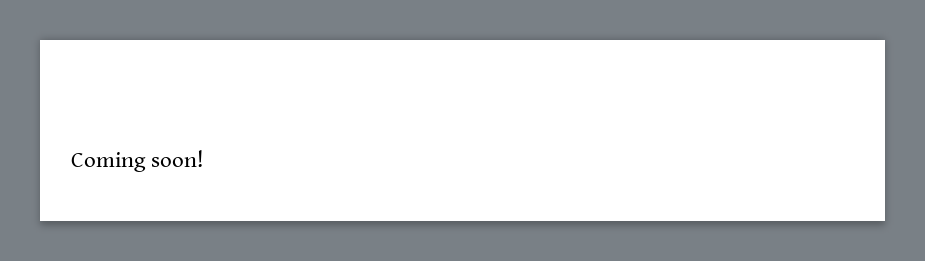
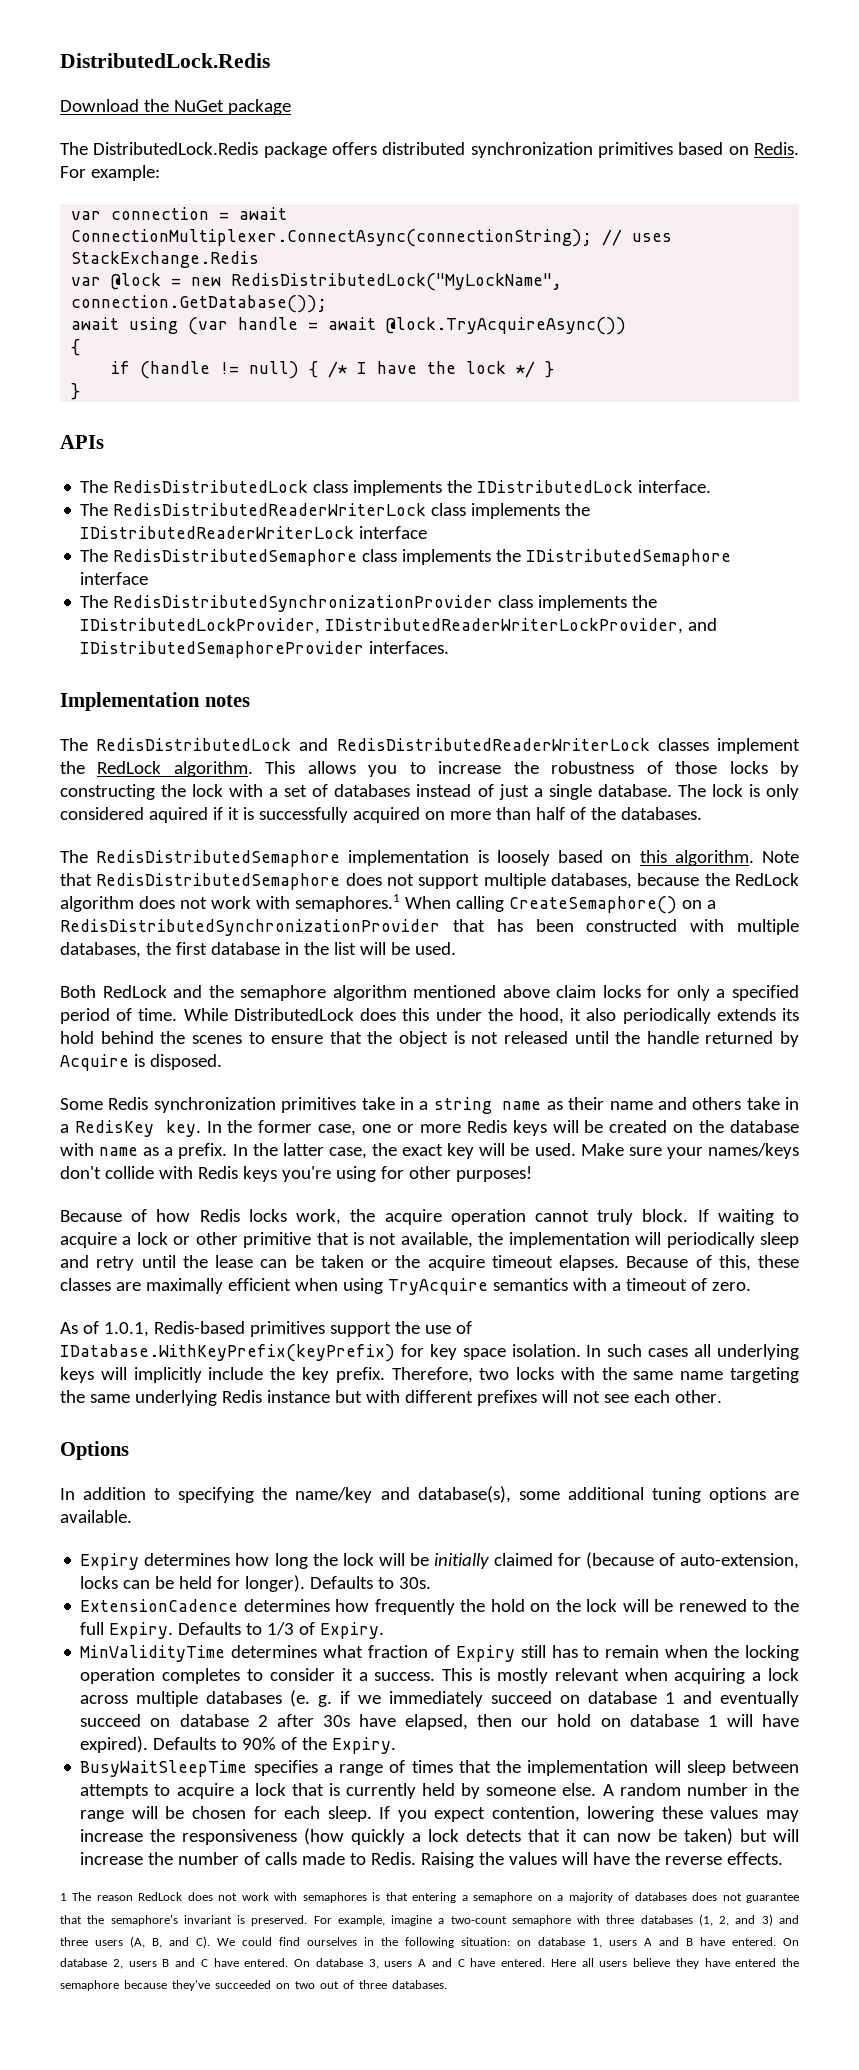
[71,150,205,172] Coming soon! -> [60,53,270,68] [60,99,291,115] [60,142,799,158] [60,165,160,181] [71,207,288,220] [71,229,673,247] [71,251,260,268] [71,273,563,291] [71,295,328,313] [71,317,627,335] [71,339,81,356] [111,361,555,379] [71,383,81,400] [60,435,104,449] [80,480,712,496] [80,503,591,519] [80,526,428,539] [80,549,732,566] [80,572,149,585] [80,595,658,612] [80,618,718,634] [80,641,450,658] [60,692,250,711] [60,738,800,754] [60,761,799,777] [60,784,799,800] [60,807,702,823] [60,850,799,867] [60,873,799,890] [60,894,716,914] [60,919,800,936] [60,942,456,958] [60,985,800,1001] [60,1008,799,1024] [60,1031,799,1047] [60,1054,222,1071] [60,1097,799,1114] [60,1120,800,1137] [60,1143,799,1159] [60,1166,532,1182] [60,1209,799,1225] [60,1232,800,1248] [60,1255,799,1271] [60,1278,751,1295] [60,1321,472,1337] [60,1344,799,1362] [60,1367,800,1383] [60,1390,722,1406] [60,1441,129,1460] [60,1486,799,1503] [60,1510,132,1523] [80,1552,799,1570] [80,1575,432,1592] [80,1599,799,1615] [80,1622,385,1639] [80,1645,800,1662] [80,1668,799,1684] [80,1690,799,1707] [80,1714,800,1730] [80,1736,397,1754] [80,1760,799,1777] [80,1783,799,1799] [80,1806,800,1822] [80,1828,800,1845] [80,1852,784,1868] [60,1892,800,1903] [60,1914,800,1926] [60,1936,799,1948] [60,1958,799,1969] [60,1980,447,1991] DistributedLock.Redis // Download the NuGet package // The DistributedLock.Redis package offers distributed synchronization primitives based on Redis. For example: // var connection = await ConnectionMultiplexer.ConnectAsync(connectionString); // uses StackExchange.Redis // var @lock = new RedisDistributedLock("MyLockName", connection.GetDatabase()); // await using (var handle = await @lock.TryAcquireAsync()) // { // if (handle != null) { /* I have the lock */ } // } // APIs // The RedisDistributedLock class implements the IDistributedLock interface. // The RedisDistributedReaderWriterLock class implements the IDistributedReaderWriterLock interface // The RedisDistributedSemaphore class implements the IDistributedSemaphore interface // The RedisDistributedSynchronizationProvider class implements the IDistributedLockProvider, IDistributedReaderWriterLockProvider, and IDistributedSemaphoreProvider interfaces. // Implementation notes // The RedisDistributedLock and RedisDistributedReaderWriterLock classes implement the RedLock algorithm. This allows you to increase the robustness of those locks by constructing the lock with a set of databases instead of just a single database. The lock is only considered aquired if it is successfully acquired on more than half of the databases. // The RedisDistributedSemaphore implementation is loosely based on this algorithm. Note that RedisDistributedSemaphore does not support multiple databases, because the RedLock algorithm does not work with semaphores.1 When calling CreateSemaphore() on a RedisDistributedSynchronizationProvider that has been constructed with multiple databases, the first database in the list will be used. // Both RedLock and the semaphore algorithm mentioned above claim locks for only a specified period of time. While DistributedLock does this under the hood, it also periodically extends its hold behind the scenes to ensure that the object is not released until the handle returned by Acquire is disposed. // Some Redis synchronization primitives take in a string name as their name and others take in a RedisKey key. In the former case, one or more Redis keys will be created on the database with name as a prefix. In the latter case, the exact key will be used. Make sure your names/keys don't collide with Redis keys you're using for other purposes! // Because of how Redis locks work, the acquire operation cannot truly block. If waiting to acquire a lock or other primitive that is not available, the implementation will periodically sleep and retry until the lease can be taken or the acquire timeout elapses. Because of this, these classes are maximally efficient when using TryAcquire semantics with a timeout of zero. // As of 1.0.1, Redis-based primitives support the use of IDatabase.WithKeyPrefix(keyPrefix) for key space isolation. In such cases all underlying keys will implicitly include the key prefix. Therefore, two locks with the same name targeting the same underlying Redis instance but with different prefixes will not see each other. // Options // In addition to specifying the name/key and database(s), some additional tuning options are available. // Expiry determines how long the lock will be initially claimed for (because of auto-extension, locks can be held for longer). Defaults to 30s. // ExtensionCadence determines how frequently the hold on the lock will be renewed to the full Expiry. Defaults to 1/3 of Expiry. // MinValidityTime determines what fraction of Expiry still has to remain when the locking operation completes to consider it a success. This is mostly relevant when acquiring a lock across multiple databases (e. g. if we immediately succeed on database 1 and eventually succeed on database 2 after 30s have elapsed, then our hold on database 1 will have expired). Defaults to 90% of the Expiry. // BusyWaitSleepTime specifies a range of times that the implementation will sleep between attempts to acquire a lock that is currently held by someone else. A random number in the range will be chosen for each sleep. If you expect contention, lowering these values may increase the responsiveness (how quickly a lock detects that it can now be taken) but will increase the number of calls made to Redis. Raising the values will have the reverse effects. // 1 The reason RedLock does not work with semaphores is that entering a semaphore on a majority of databases does not guarantee that the semaphore's invariant is preserved. For example, imagine a two-count semaphore with three databases (1, 2, and 3) and three users (A, B, and C). We could find ourselves in the following situation: on database 1, users A and B have entered. On database 2, users B and C have entered. On database 3, users A and C have entered. Here all users believe they have entered the semaphore because they've succeeded on two out of three databases.

